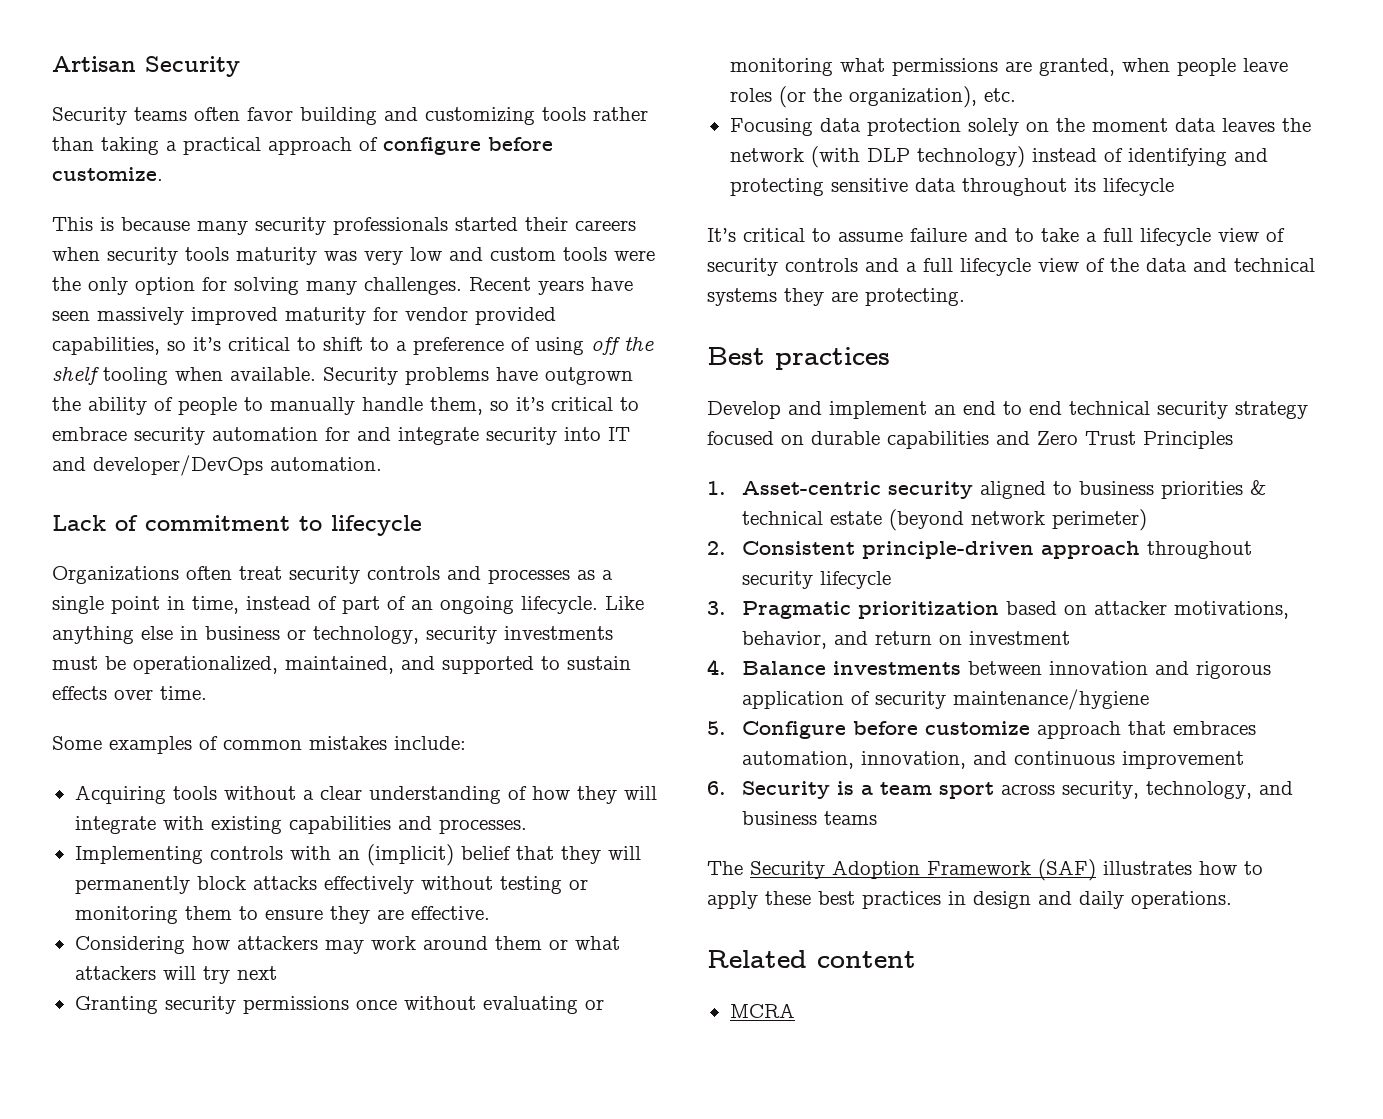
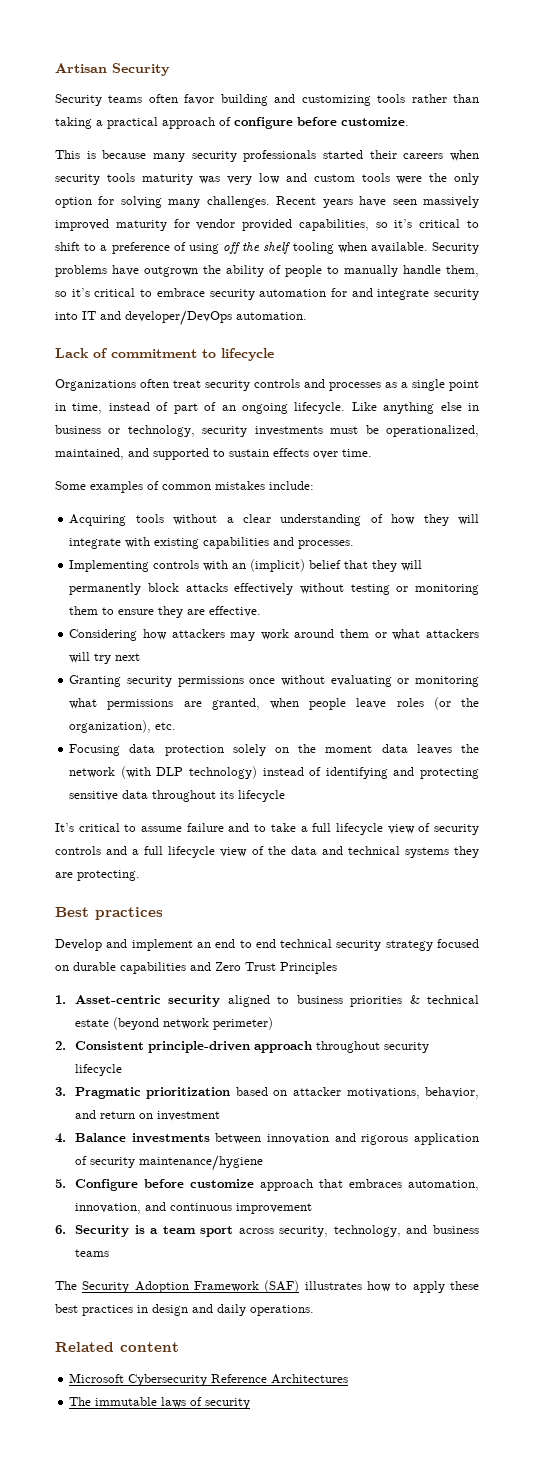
[729,1003,795,1018] MCRA -> [69,1373,349,1386] [69,1397,251,1409] Microsoft Cybersecurity Reference Architectures // The immutable laws of security

